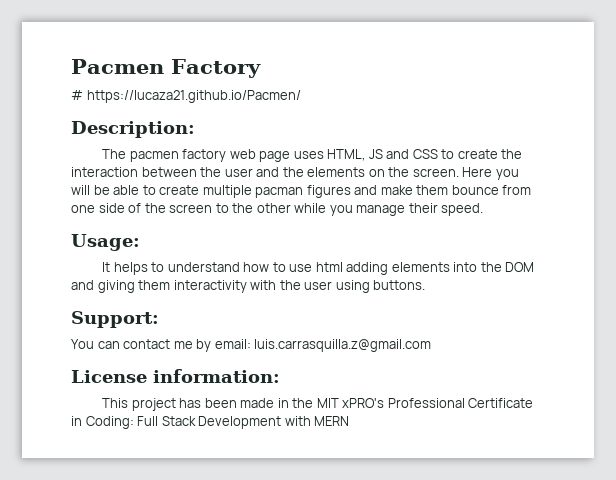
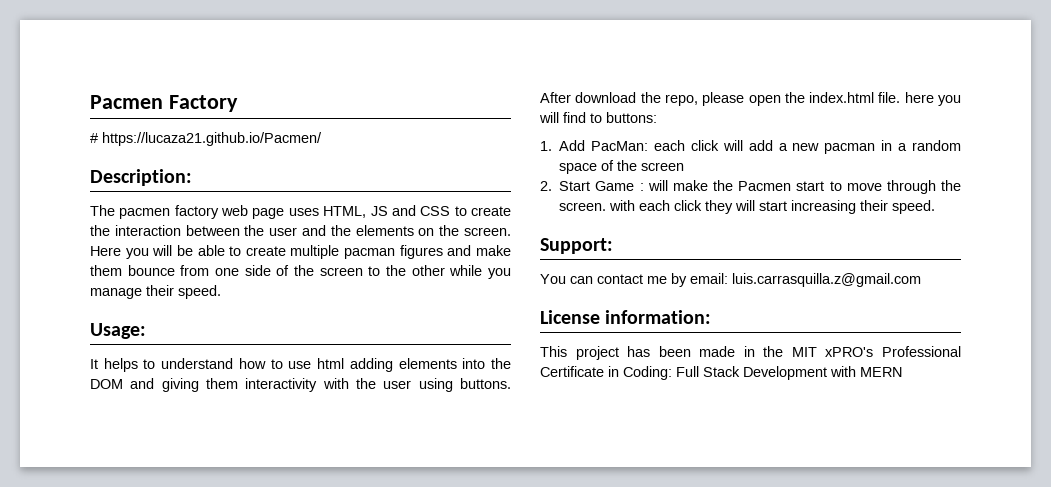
(426, 285) none -> [540,92,961,106] [539,112,657,123] [540,140,961,154] [559,160,685,174] [540,180,962,194] [559,200,936,214] After download the repo, please open the index.html file. here you will find to buttons: // 1. Add PacMan: each click will add a new pacman in a random space of the screen // 2. Start Game : will make the Pacmen start to move through the screen. with each click they will start increasing their speed.

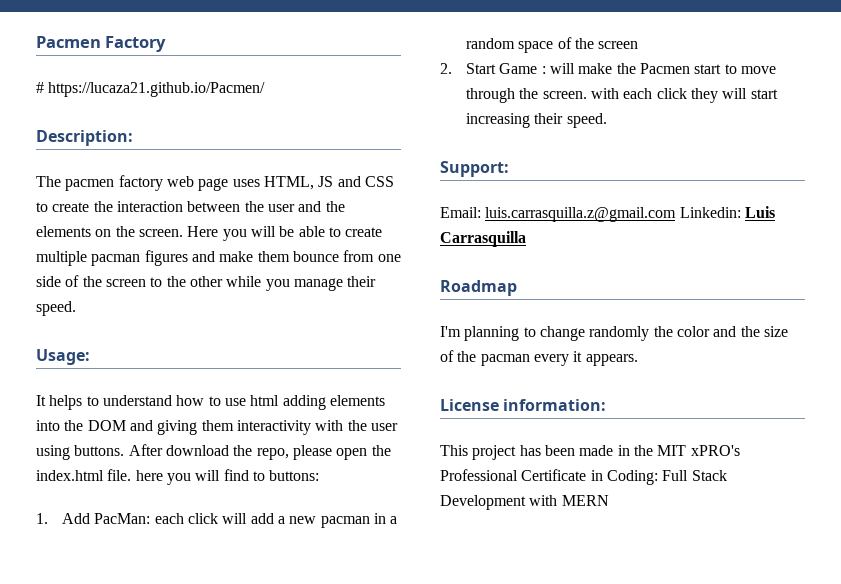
[540,273,921,287] You can contact me by email: luis.carrasquilla.z@gmail.com -> [440,206,775,222] [440,231,526,247] [440,280,517,296] [440,326,788,341] [440,350,638,366] Email: luis.carrasquilla.z@gmail.com Linkedin: Luis Carrasquilla // Roadmap // I'm planning to change randomly the color and the size of the pacman every it appears.

